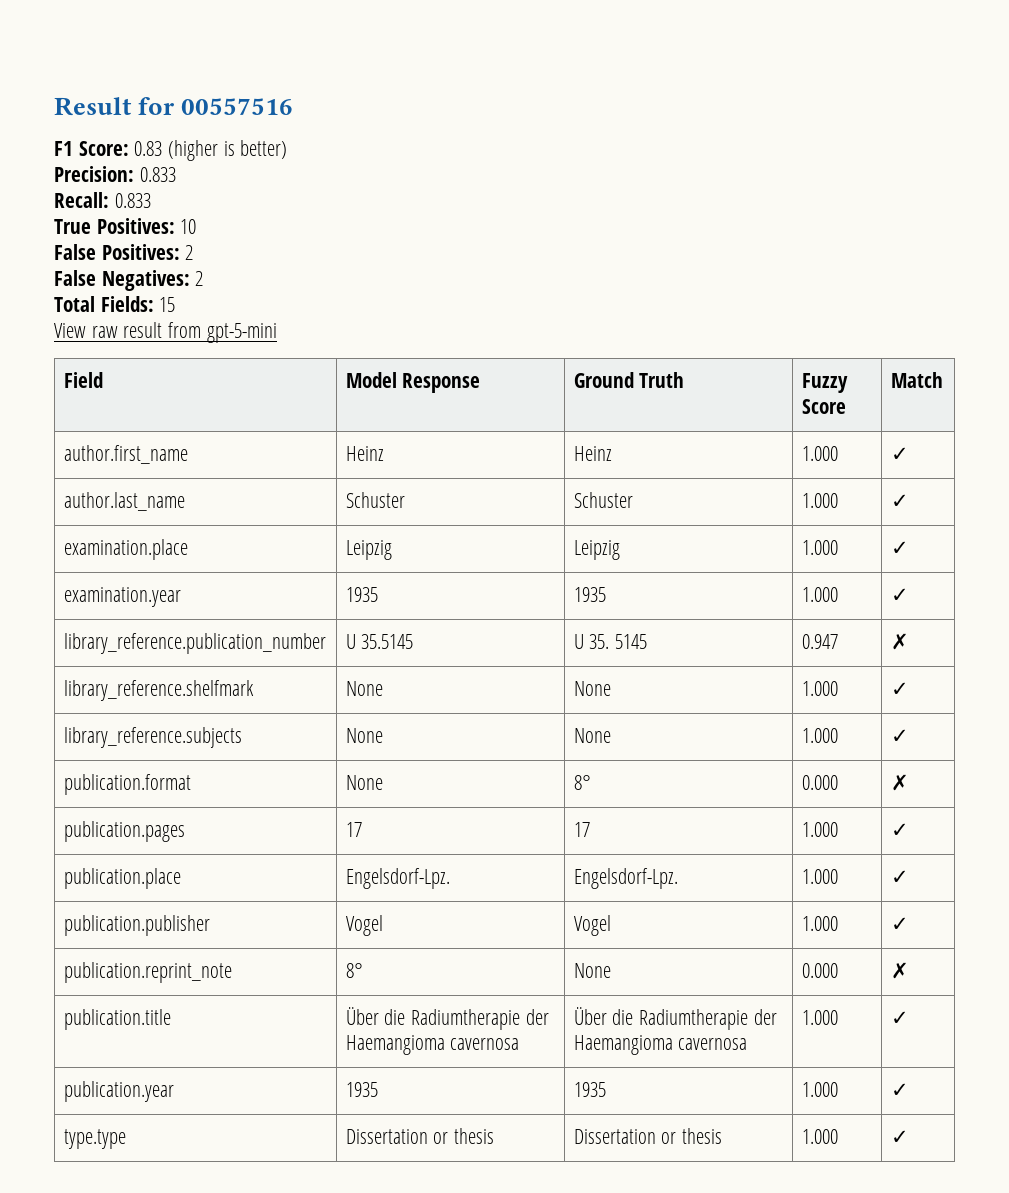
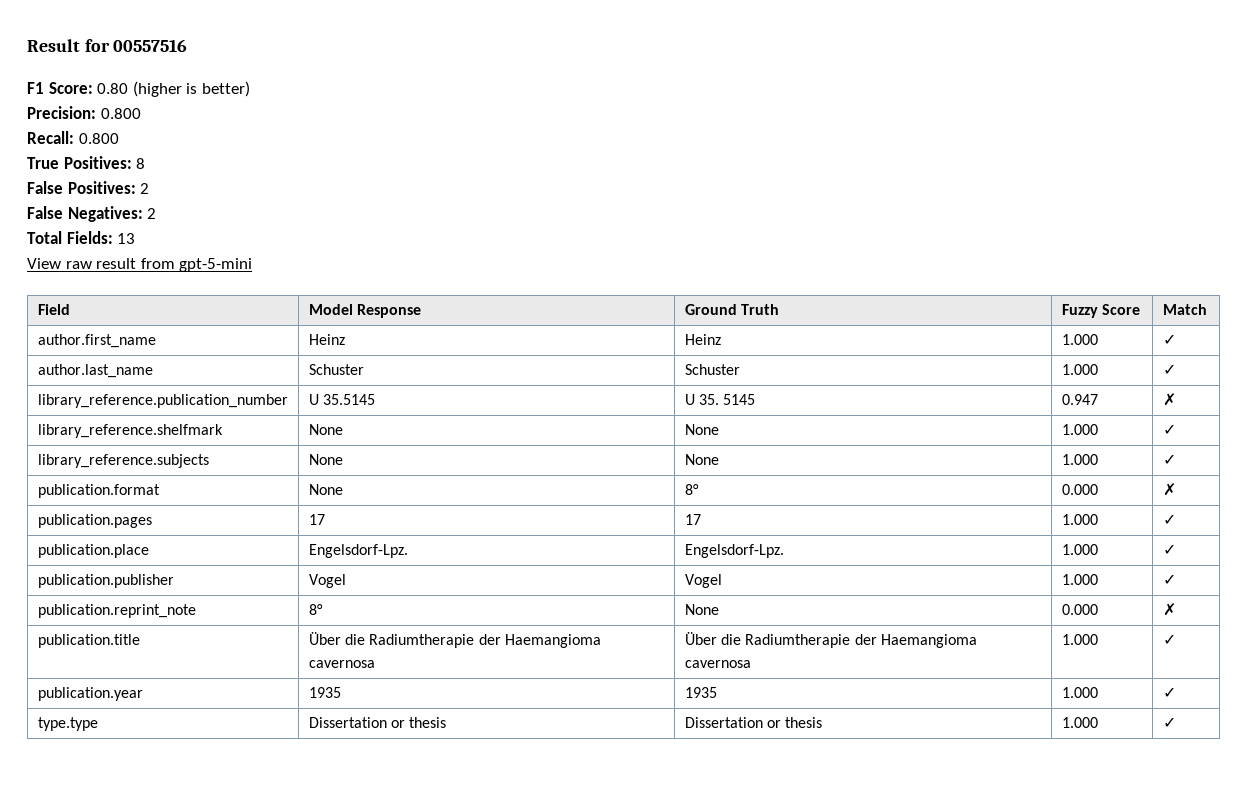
[134,141,163,156] 0.83 -> [97,83,129,94] 0.80
[139,167,176,182] 0.833 -> [100,108,141,119] 0.800
[114,193,151,208] 0.833 -> [78,133,119,144] 0.800
[180,219,197,234] 10 -> [136,158,146,169] 8
[159,297,176,312] 15 -> [117,233,136,244] 13
[63,539,188,560] [345,540,392,560] [573,540,620,560] [801,540,838,555] [890,541,909,555] [63,587,181,607] [345,587,378,602] [573,587,606,602] [801,587,838,602] [890,588,909,602] // examination.place | Leipzig | Leipzig | 1.000 | ✓ // examination.year | 1935 | 1935 | 1.000 | ✓ -> (1176, 369) none

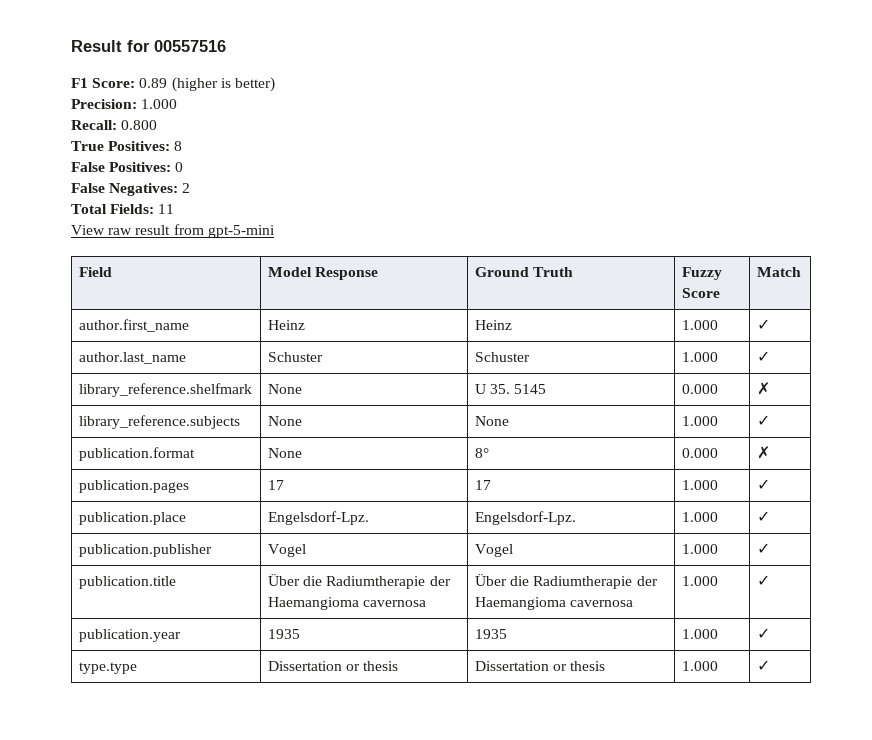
[97,83,129,94] 0.80 -> [139,78,168,88] 0.89
[100,108,141,119] 0.800 -> [141,99,178,109] 1.000
[140,183,150,194] 2 -> [175,162,184,172] 0
[117,233,136,244] 13 -> [158,204,175,214] 11
[37,394,288,408] [308,394,376,405] library_reference.publication_number | U 35.5145 -> [78,383,252,397] [267,384,302,394] library_reference.shelfmark | None
[1061,394,1098,405] [1162,393,1176,406] [37,424,223,438] [308,424,343,435] [684,424,719,435] [1061,424,1098,435] [1162,424,1176,435] 0.947 | ✗ // library_reference.shelfmark | None | None | 1.000 | ✓ -> [681,384,718,394] [756,382,770,395] 0.000 | ✗
[37,604,196,618] [308,604,323,615] [684,604,719,615] [1061,604,1098,615] [1162,603,1176,616] // publication.reprint_note | 8° | None | 0.000 | ✗ -> (770, 548) none

